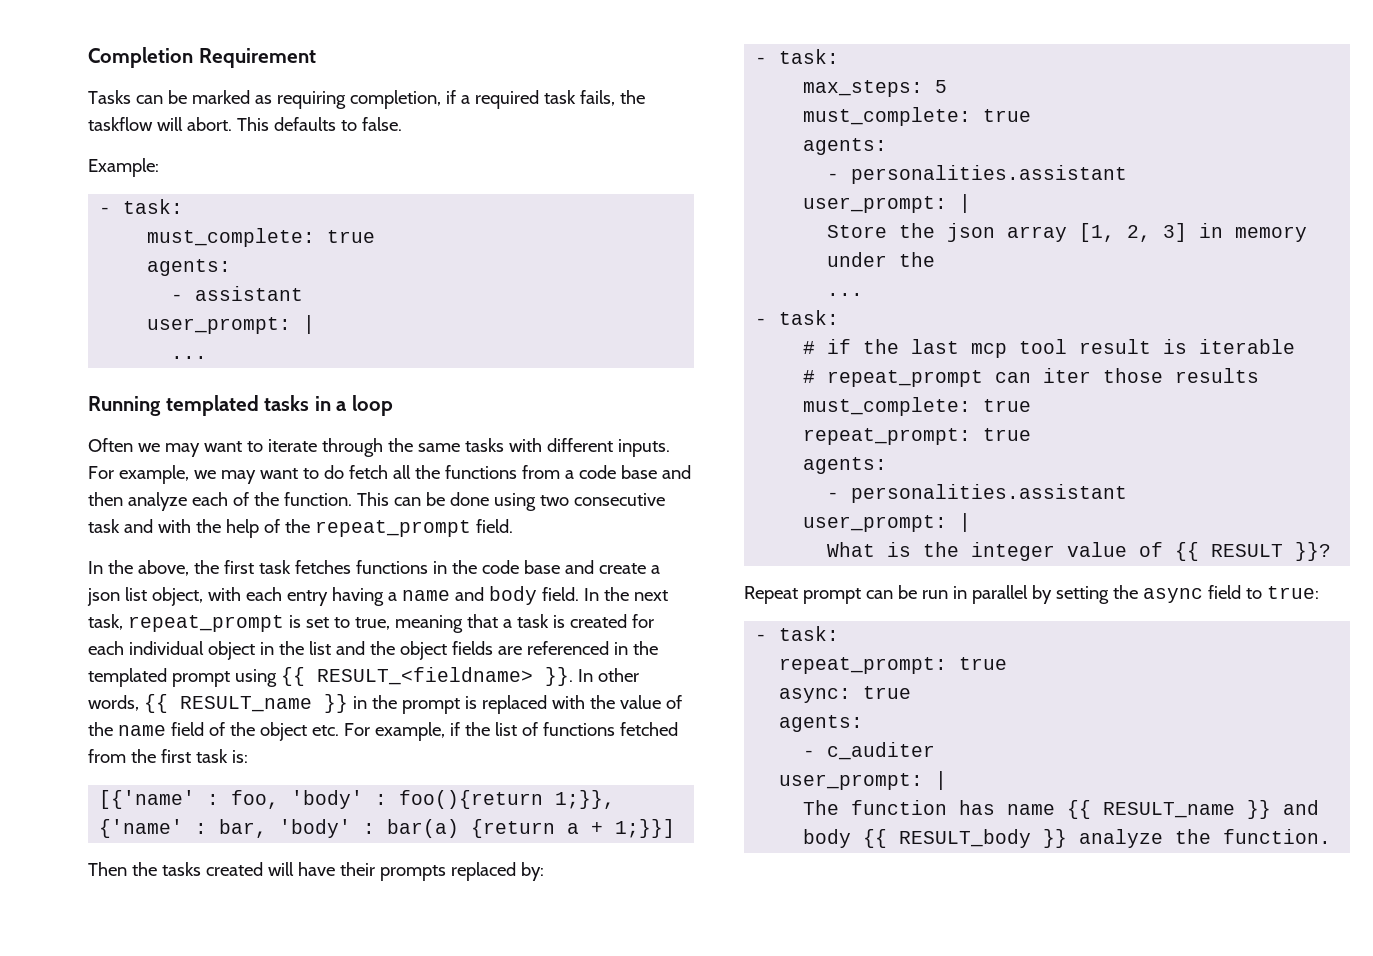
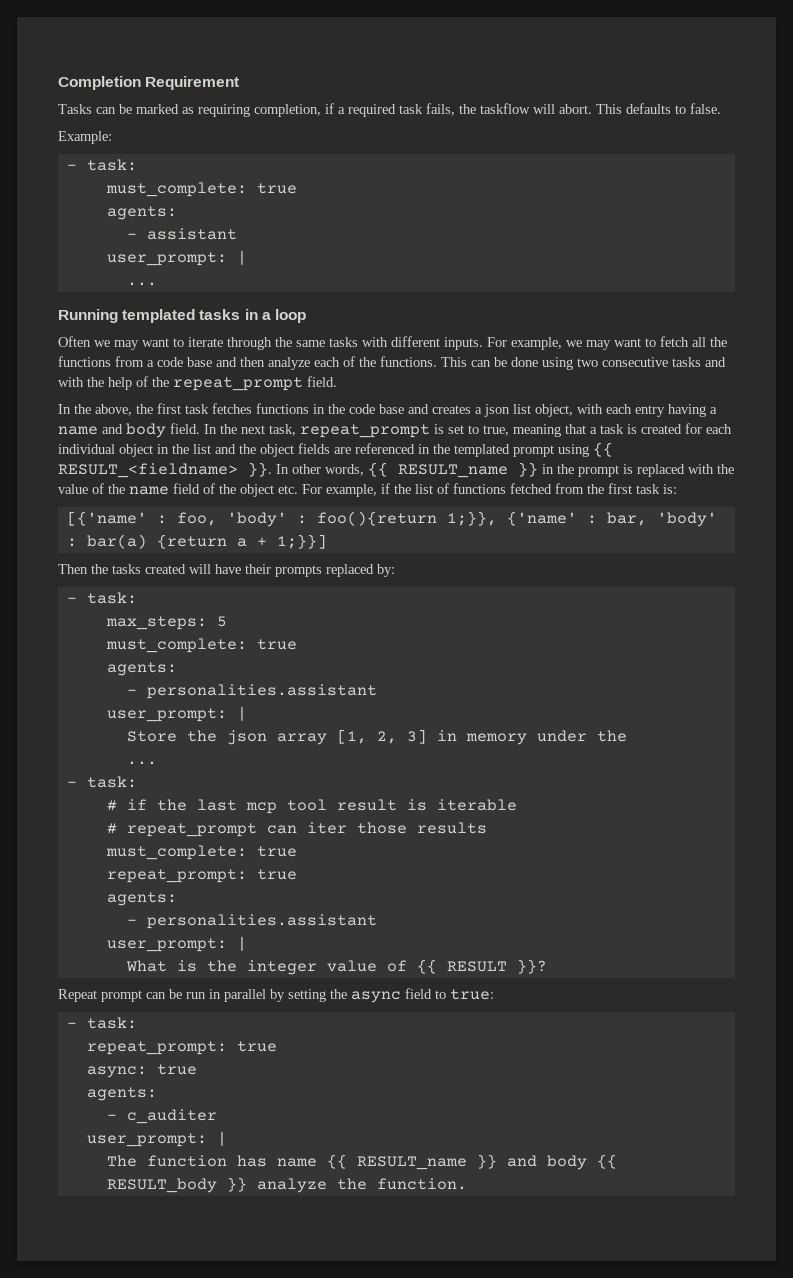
[323,465,344,479] do -> (656, 342) none
[283,492,352,506] function. -> [380,356,437,367] functions.
[88,519,120,533] task -> [672,357,701,367] tasks
[598,563,646,574] create -> [432,405,471,414] creates

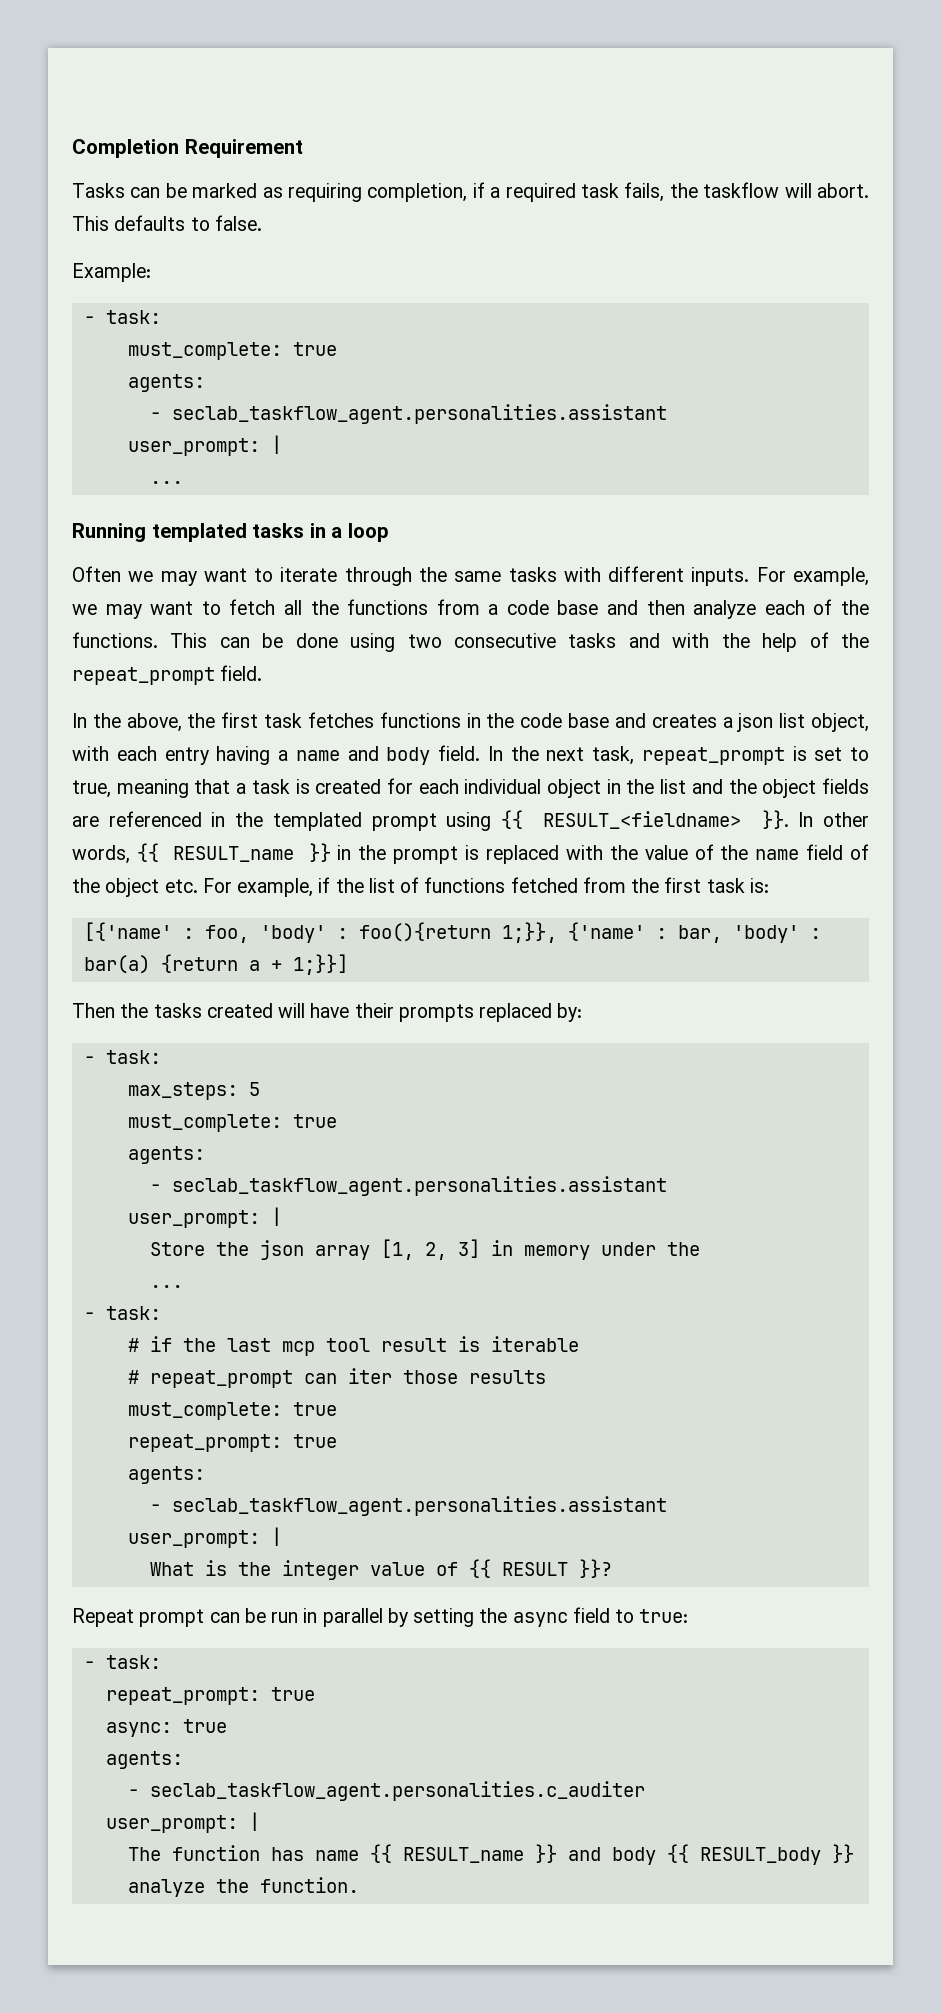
[146,228,237,240] assistant -> [171,404,667,424] seclab_taskflow_agent.personalities.assistant
[146,684,377,699] personalities.assistant -> [171,1176,667,1196] seclab_taskflow_agent.personalities.assistant
[146,914,377,929] personalities.assistant -> [171,1496,667,1516] seclab_taskflow_agent.personalities.assistant
[126,1109,217,1124] c_auditer -> [149,1781,645,1801] seclab_taskflow_agent.personalities.c_auditer

